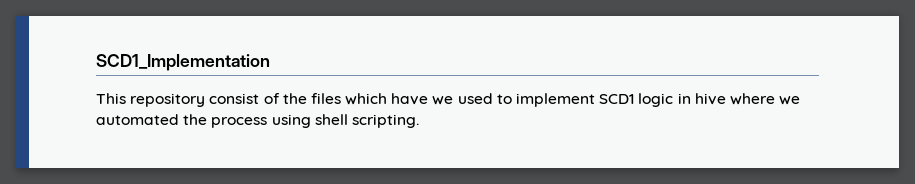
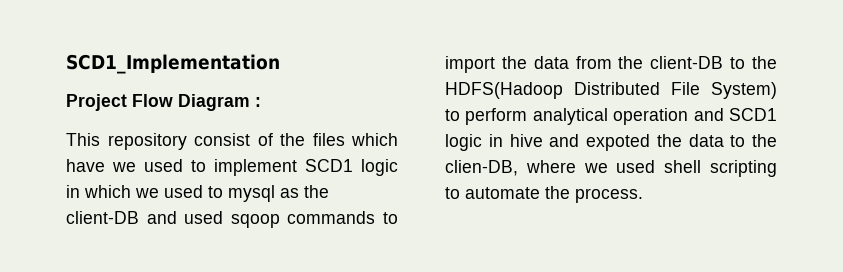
(270, 62) none -> [66,94,261,111] // Project Flow Diagram :
[694,93,801,105] [96,114,419,128] hive where we automated the process using shell scripting. -> [84,185,329,202] [66,211,398,228] [445,56,777,73] [445,82,777,99] [445,108,777,125] [445,134,777,151] [445,160,777,177] [445,186,643,203] which we used to mysql as the client-DB and used sqoop commands to import the data from the client-DB to the HDFS(Hadoop Distributed File System) to perform analytical operation and SCD1 logic in hive and expoted the data to the clien-DB, where we used shell scripting to automate the process.

